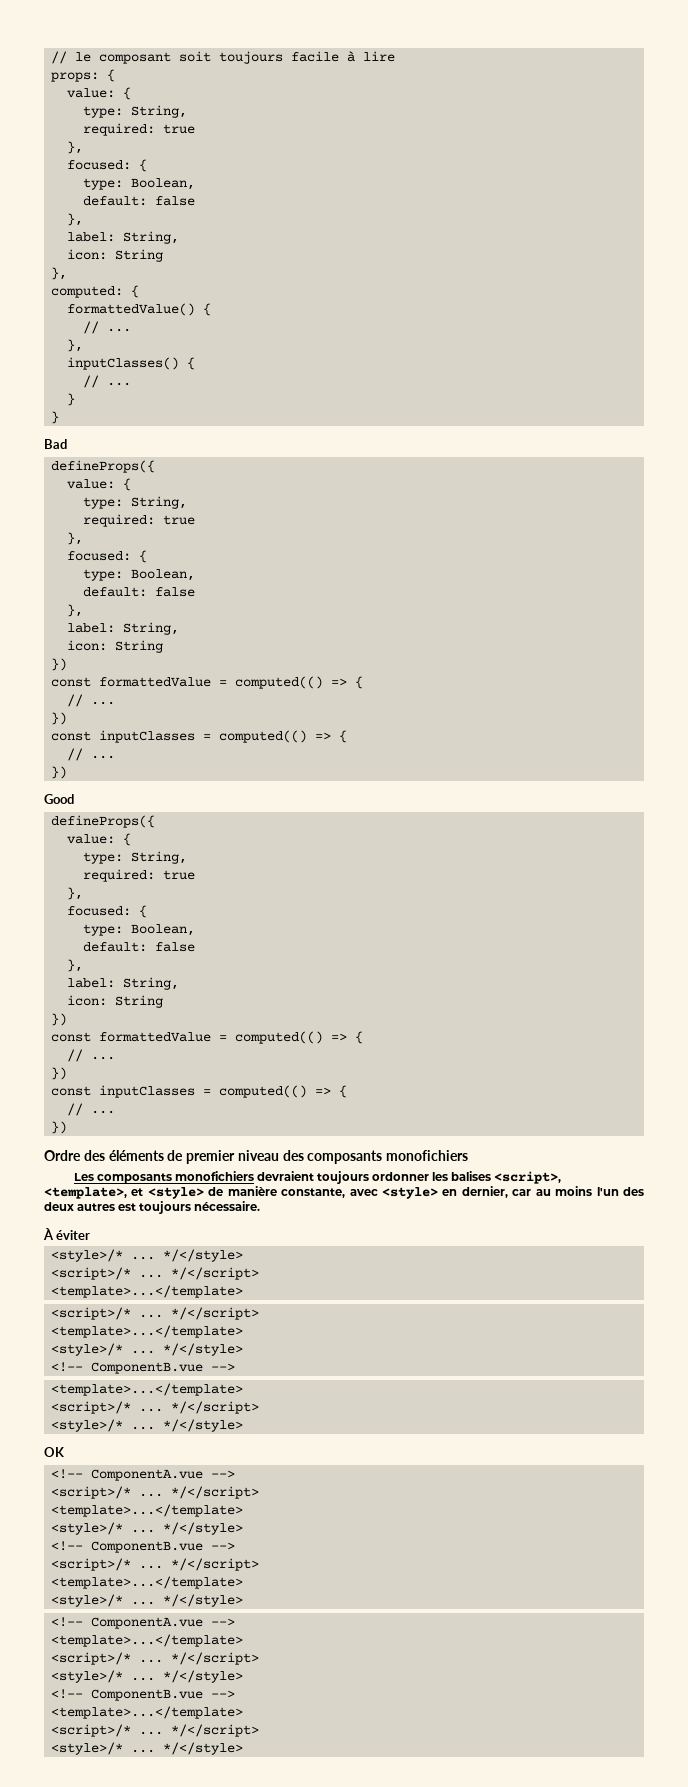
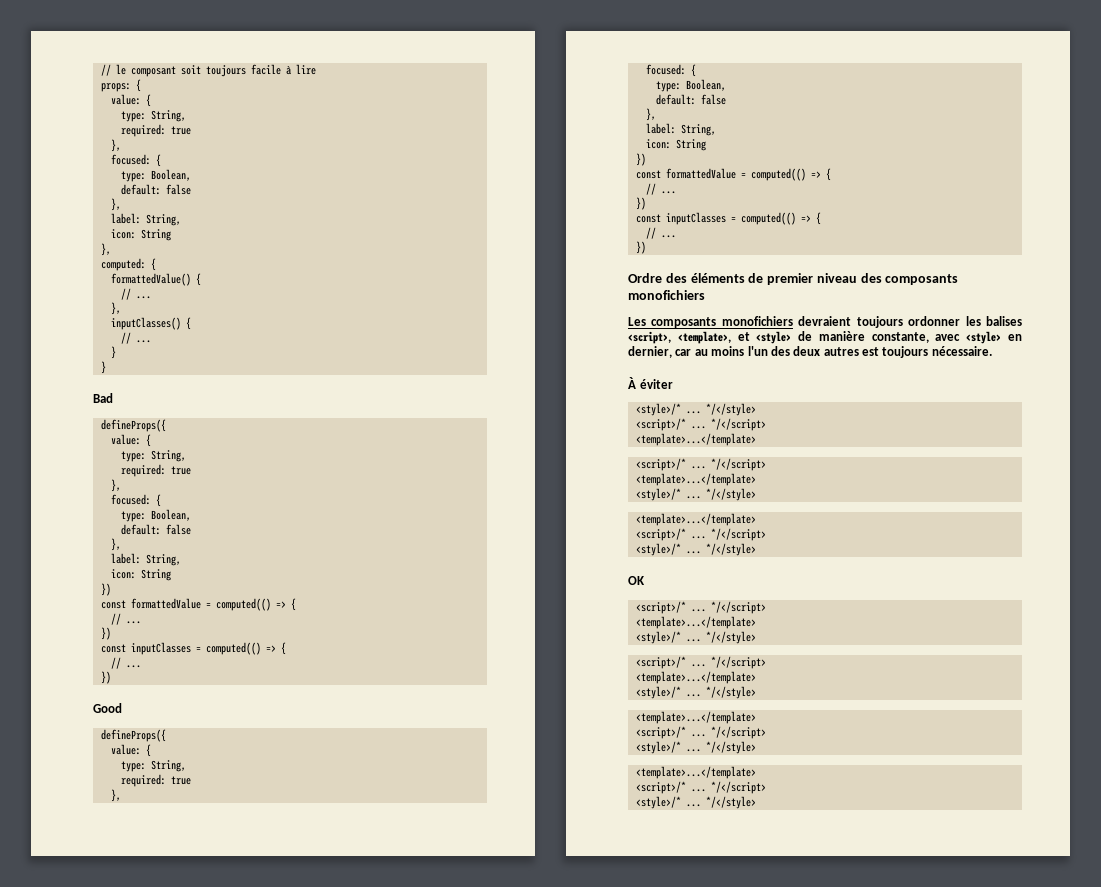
[50,1362,235,1374] // <!-- ComponentB.vue --> -> (756, 494) none
[50,1469,235,1481] [50,1486,259,1499] [50,1504,243,1517] [50,1522,243,1535] [50,1541,235,1553] [50,1558,259,1571] [50,1576,243,1589] [50,1594,243,1607] [50,1617,235,1629] [50,1634,243,1647] [50,1652,259,1665] [50,1670,243,1683] [50,1689,235,1701] [50,1706,243,1719] [50,1724,259,1737] [50,1742,243,1755] <!-- ComponentA.vue --> // <script>/* ... */</script> // <template>...</template> // <style>/* ... */</style> // <!-- ComponentB.vue --> // <script>/* ... */</script> // <template>...</template> // <style>/* ... */</style> // <!-- ComponentA.vue --> // <template>...</template> // <script>/* ... */</script> // <style>/* ... */</style> // <!-- ComponentB.vue --> // <template>...</template> // <script>/* ... */</script> // <style>/* ... */</style> -> [635,601,766,614] [635,616,756,629] [635,631,756,644] [635,656,766,669] [635,671,756,684] [635,686,756,699] [635,711,756,724] [635,726,766,739] [635,741,756,754] [635,766,756,779] [635,781,766,794] [635,796,756,809] <script>/* ... */</script> // <template>...</template> // <style>/* ... */</style> // <script>/* ... */</script> // <template>...</template> // <style>/* ... */</style> // <template>...</template> // <script>/* ... */</script> // <style>/* ... */</style> // <template>...</template> // <script>/* ... */</script> // <style>/* ... */</style>

